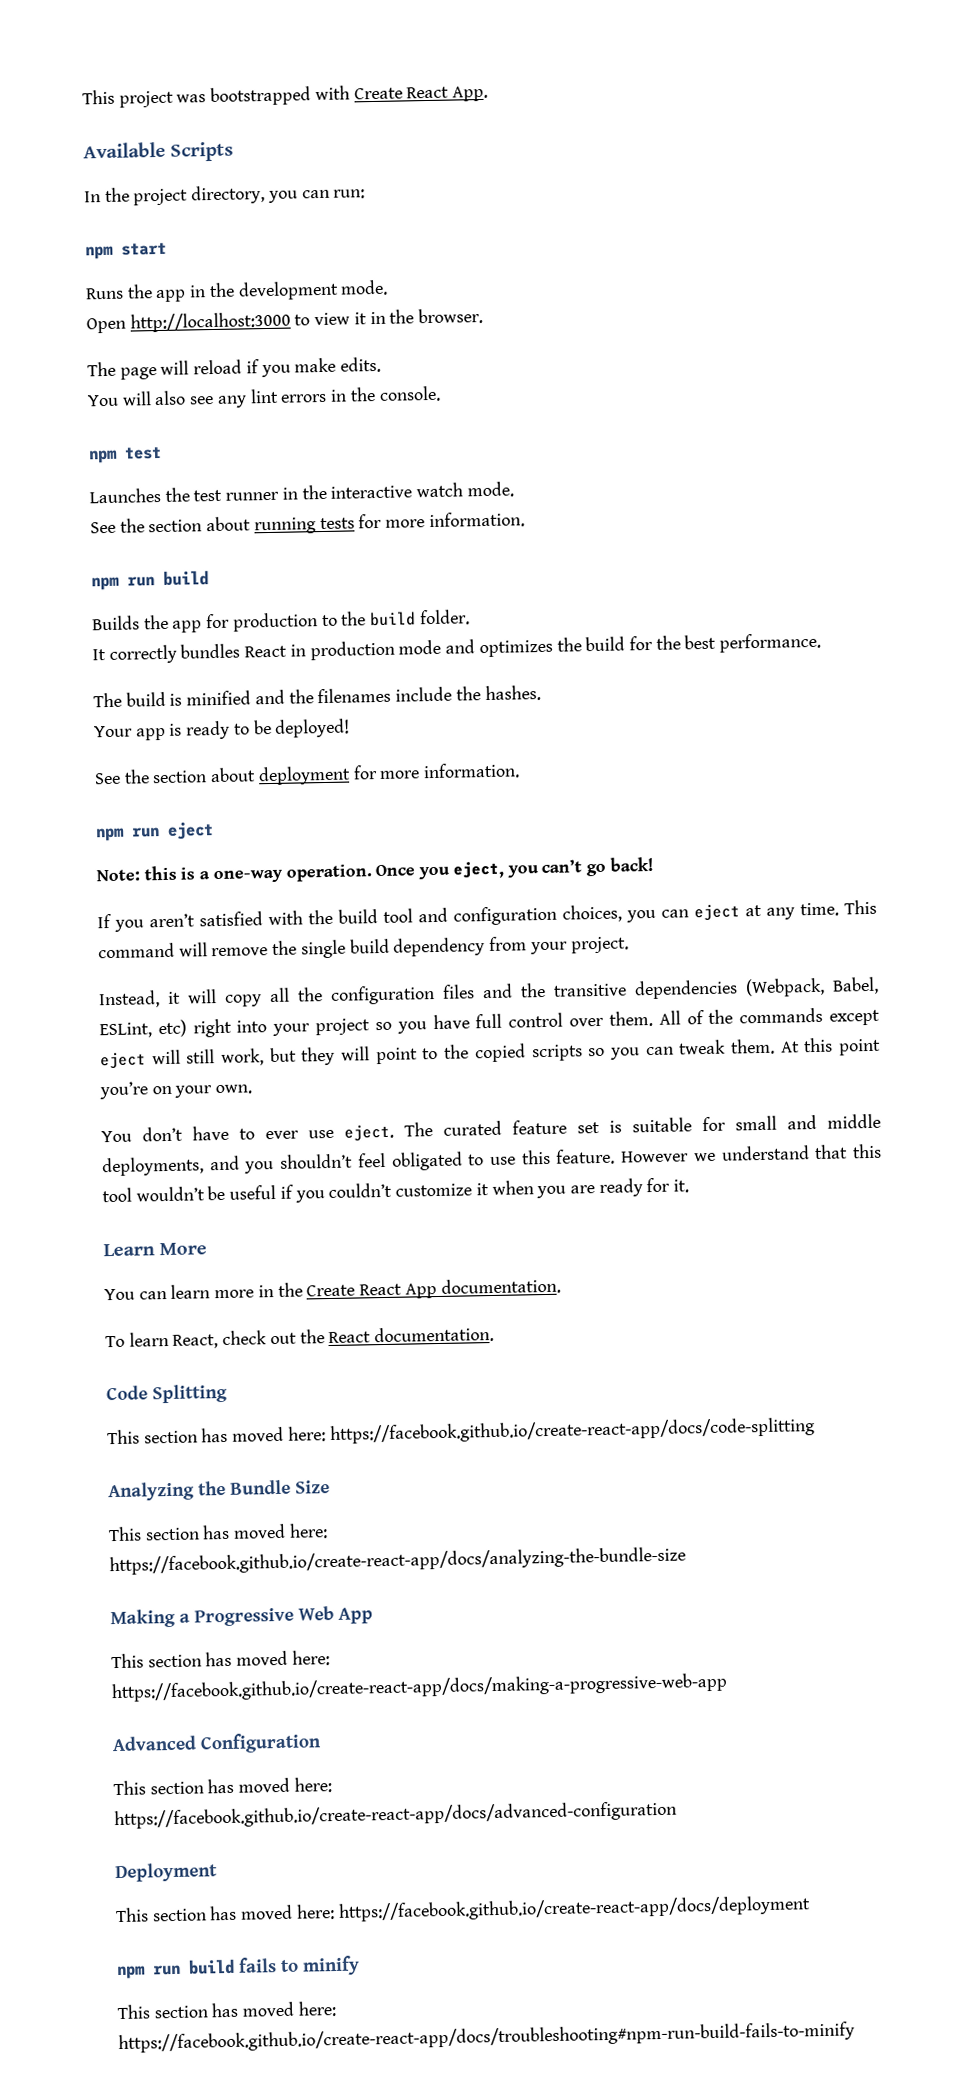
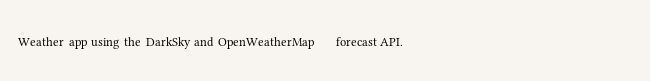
[82,85,489,108] [83,141,235,162] [84,185,366,206] [85,242,167,260] [85,279,389,303] [86,307,484,334] [87,356,382,380] [87,385,441,408] [88,446,162,464] [89,481,514,504] [90,511,525,535] [91,570,209,591] [92,609,470,633] [92,632,822,664] [93,684,541,708] [94,718,351,741] [94,762,521,786] [95,821,214,842] [96,856,654,884] [97,899,877,932] [98,936,629,959] [98,976,879,1009] [99,1007,881,1039] [100,1037,882,1069] [99,1081,253,1100] [101,1113,881,1143] [102,1143,882,1177] [102,1177,690,1203] [103,1242,208,1257] [104,1277,561,1301] [105,1325,495,1349] [106,1383,228,1404] [107,1417,815,1445] [108,1479,330,1502] [108,1523,328,1542] [109,1546,686,1576] [110,1605,373,1629] [111,1650,330,1669] [111,1672,728,1703] [112,1732,322,1754] [113,1777,332,1796] [114,1800,677,1830] [115,1862,218,1883] [115,1895,811,1923] [117,1955,360,1980] [117,2001,336,2020] [118,2021,855,2054] This project was bootstrapped with Create React App. // Available Scripts // In the project directory, you can run: // npm start // Runs the app in the development mode. // Open http://localhost:3000 to view it in the browser. // The page will reload if you make edits. // You will also see any lint errors in the console. // npm test // Launches the test runner in the interactive watch mode. // See the section about running tests for more information. // npm run build // Builds the app for production to the build folder. // It correctly bundles React in production mode and optimizes the build for the best performance. // The build is minified and the filenames include the hashes. // Your app is ready to be deployed! // See the section about deployment for more information. // npm run eject // Note: this is a one-way operation. Once you eject, you can’t go back! // If you aren’t satisfied with the build tool and configuration choices, you can eject at any time. This command will remove the single build dependency from your project. // Instead, it will copy all the configuration files and the transitive dependencies (Webpack, Babel, ESLint, etc) right into your project so you have full control over them. All of the commands except eject will still work, but they will point to the copied scripts so you can tweak them. At this point you’re on your own. // You don’t have to ever use eject. The curated feature set is suitable for small and middle deployments, and you shouldn’t feel obligated to use this feature. However we understand that this tool wouldn’t be useful if you couldn’t customize it when you are ready for it. // Learn More // You can learn more in the Create React App documentation. // To learn React, check out the React documentation. // Code Splitting // This section has moved here: https://facebook.github.io/create-react-app/docs/code-splitting // Analyzing the Bundle Size // This section has moved here: https://facebook.github.io/create-react-app/docs/analyzing-the-bundle-size // Making a Progressive Web App // This section has moved here: https://facebook.github.io/create-react-app/docs/making-a-progressive-web-app // Advanced Configuration // This section has moved here: https://facebook.github.io/create-react-app/docs/advanced-configuration // Deployment // This section has moved here: https://facebook.github.io/create-react-app/docs/deployment // npm run build fails to minify // This section has moved here: https://facebook.github.io/create-react-app/docs/troubleshooting#npm-run-build-fails-to-minify -> [18,37,404,49] Weather app using the DarkSky and OpenWeatherMap forecast API.

